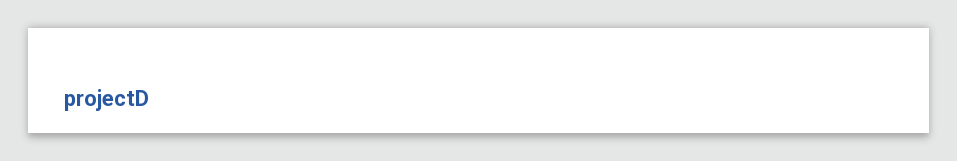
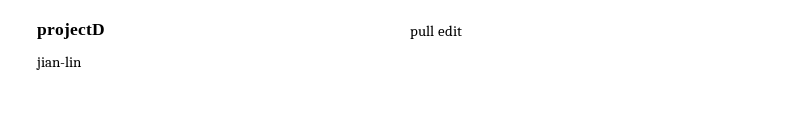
(149, 100) none -> [36,56,82,70] [410,25,462,39] // jian-lin // pull edit

